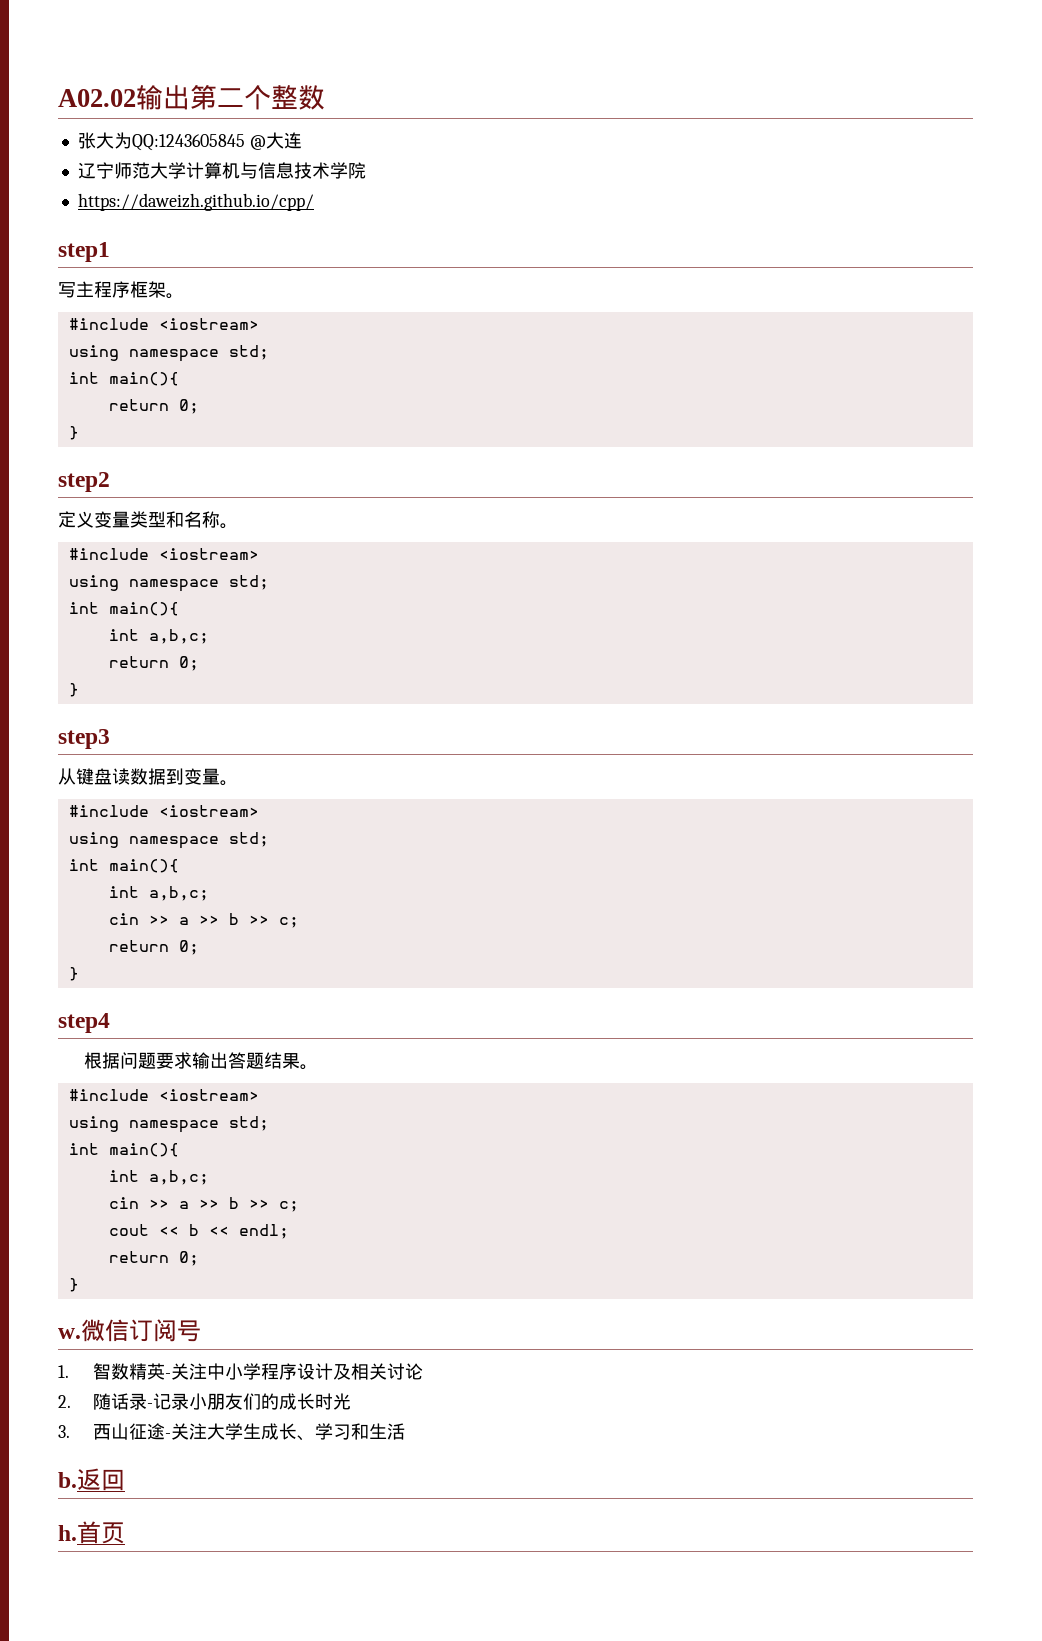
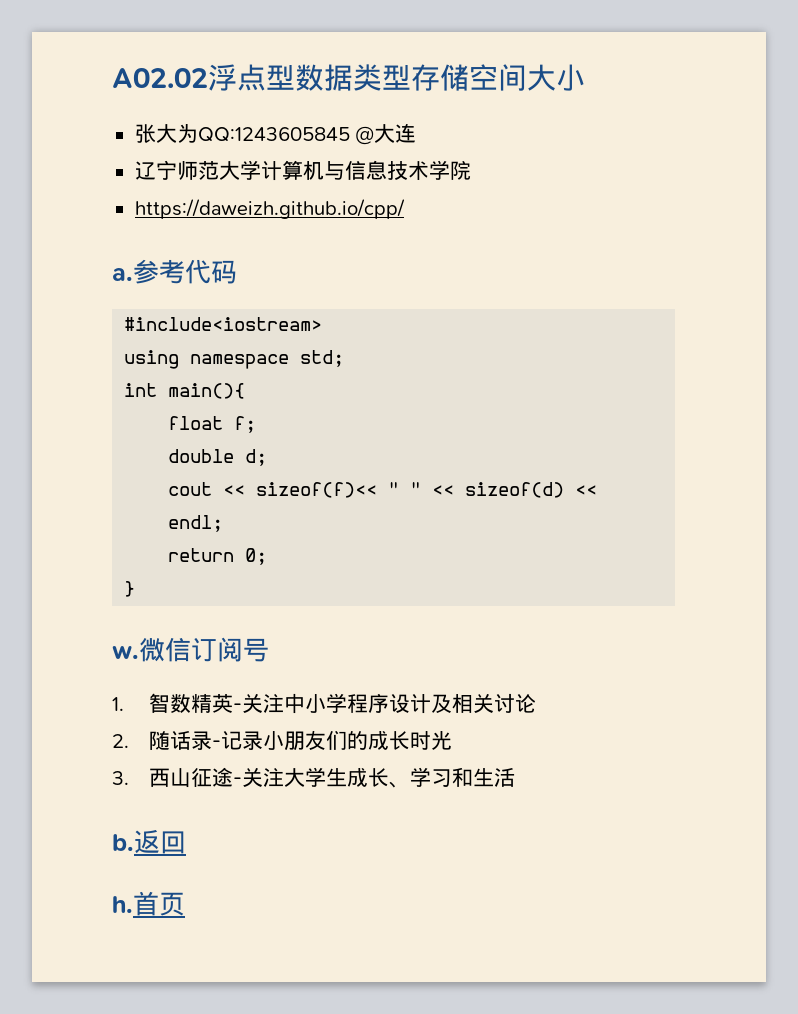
[136,84,325,110] 输出第二个整数 -> [208,64,585,91] 浮点型数据类型存储空间大小
[58,242,110,262] [58,281,184,299] [68,318,259,330] [68,345,269,362] [68,372,179,386] [108,399,199,414] [68,426,79,440] [58,472,110,492] [58,511,238,529] [68,548,259,560] [68,575,269,592] [68,602,179,616] [108,629,209,644] [108,656,199,671] [68,683,79,697] [58,729,110,749] [58,768,238,786] [68,805,259,817] [68,832,269,849] [68,859,179,873] [108,886,209,901] [108,913,299,928] [108,940,199,955] [68,967,79,981] [58,1013,110,1033] [83,1052,318,1070] [68,1089,259,1101] [68,1116,269,1133] [68,1143,179,1157] [108,1170,209,1185] [108,1197,299,1212] [108,1224,199,1236] step1 // 写主程序框架。 // #include <iostream> // using namespace std; // int main(){ // return 0; // } // step2 // 定义变量类型和名称。 // #include <iostream> // using namespace std; // int main(){ // int a,b,c; // return 0; // } // step3 // 从键盘读数据到变量。 // #include <iostream> // using namespace std; // int main(){ // int a,b,c; // cin >> a >> b >> c; // return 0; // } // step4 // 根据问题要求输出答题结果。 // #include <iostream> // using namespace std; // int main(){ // int a,b,c; // cin >> a >> b >> c; // cout << b -> [112,259,237,284] [124,317,323,331] [124,350,345,369] [124,383,246,399] [168,416,257,433] [168,449,268,466] [168,482,565,498] a.参考代码 // #include<iostream> // using namespace std; // int main(){ // float f; // double d; // cout << sizeof(f)<< " " << sizeof(d)

